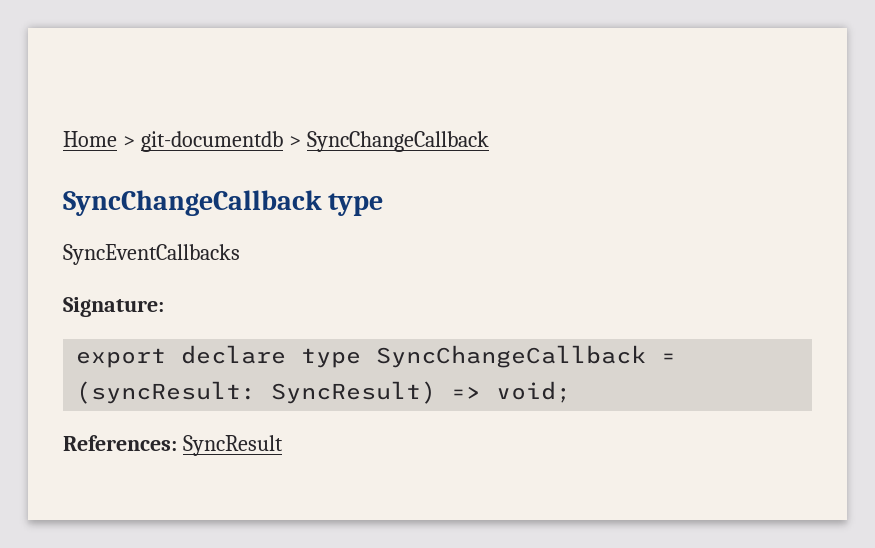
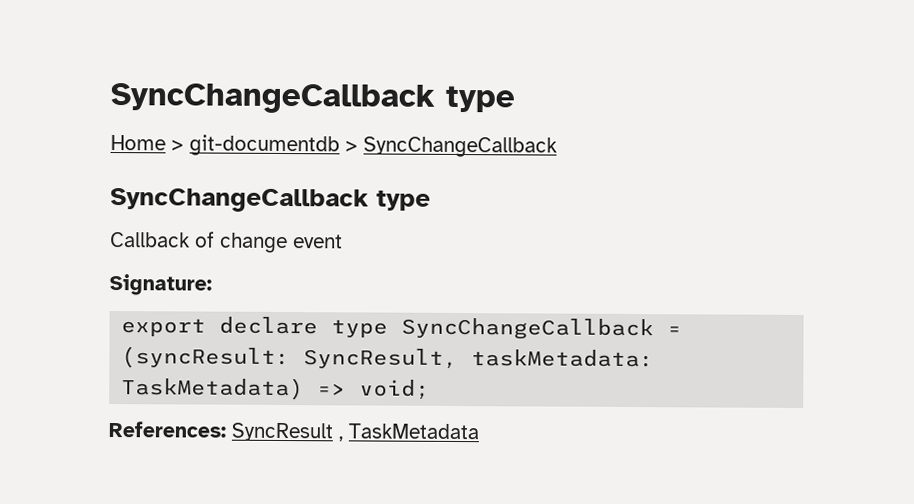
(63, 139) none -> [110,83,515,114] SyncChangeCallback type //
[63,244,240,265] SyncEventCallbacks -> [110,231,343,254] Callback of change event
[271,381,437,404] SyncResult) -> [303,348,655,370] [121,377,305,401] SyncResult, taskMetadata: TaskMetadata)
(283, 445) none -> [338,423,480,442] , TaskMetadata

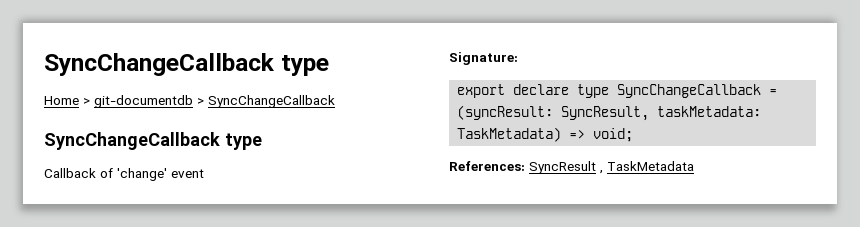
[219,232,288,254] change -> [117,168,167,181] 'change'

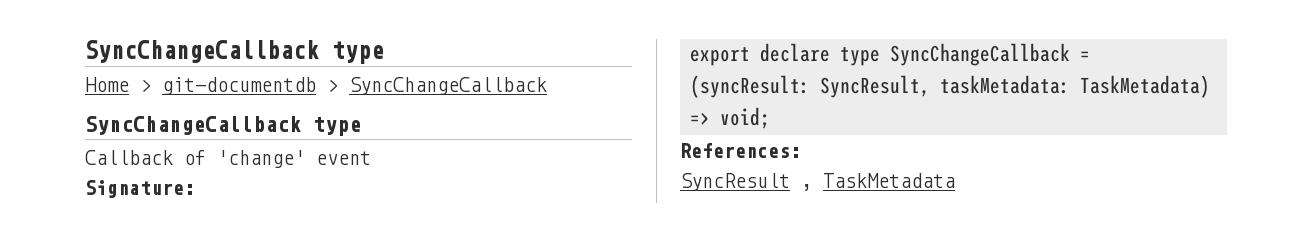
(525, 166) none -> (801, 150) //

